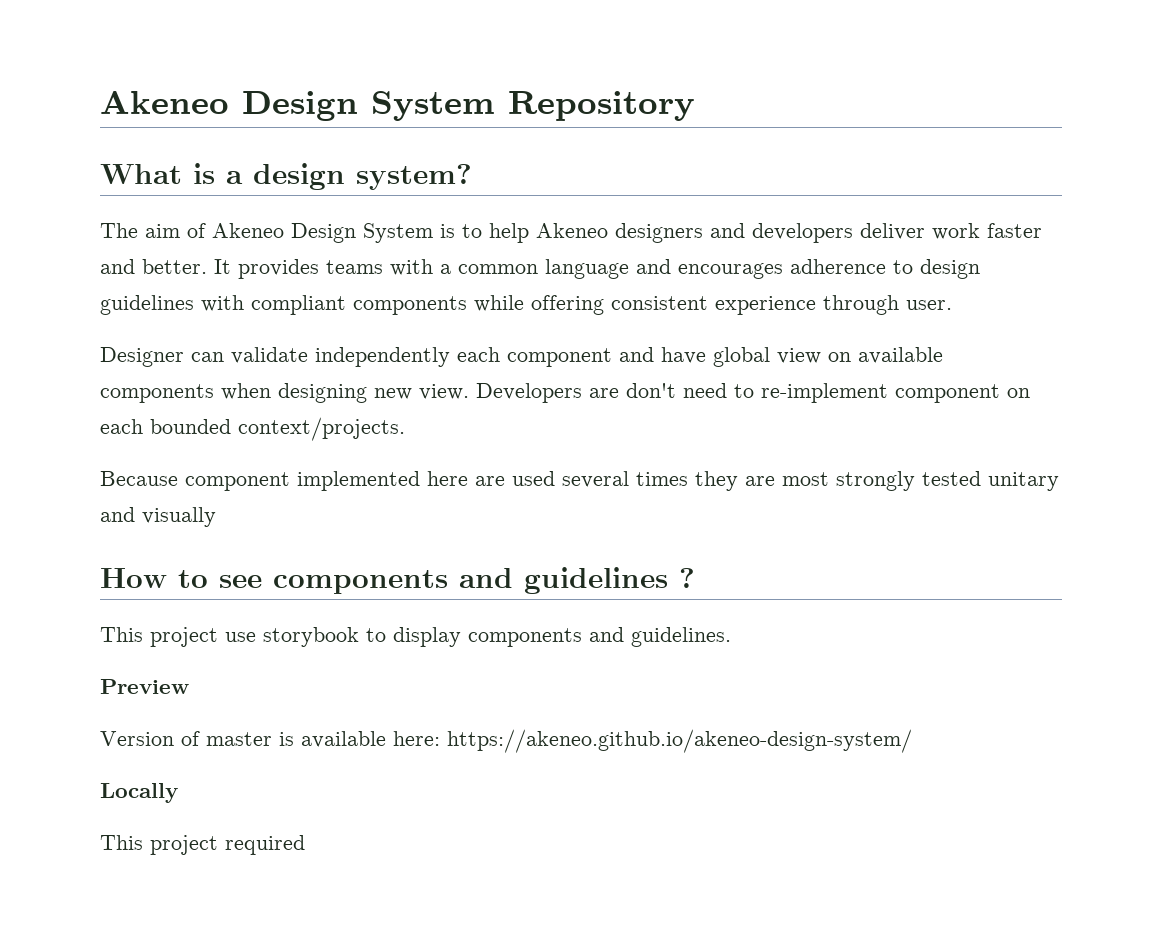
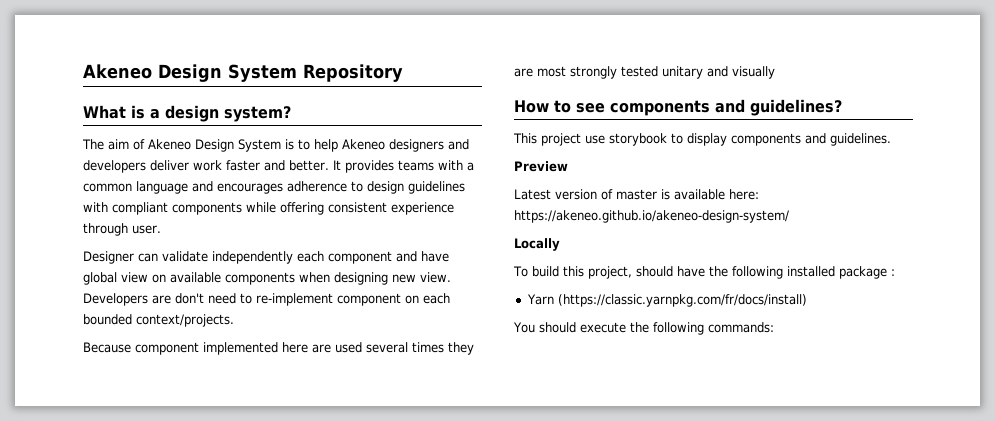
[524,567,695,594] guidelines ? -> [750,99,842,116] guidelines?
[100,731,174,746] Version -> [514,189,597,200] Latest version
[100,835,305,855] This project required -> [513,266,895,279] [526,294,807,307] [513,322,774,335] To build this project, should have the following installed package : // Yarn (https://classic.yarnpkg.com/fr/docs/install) // You should execute the following commands:

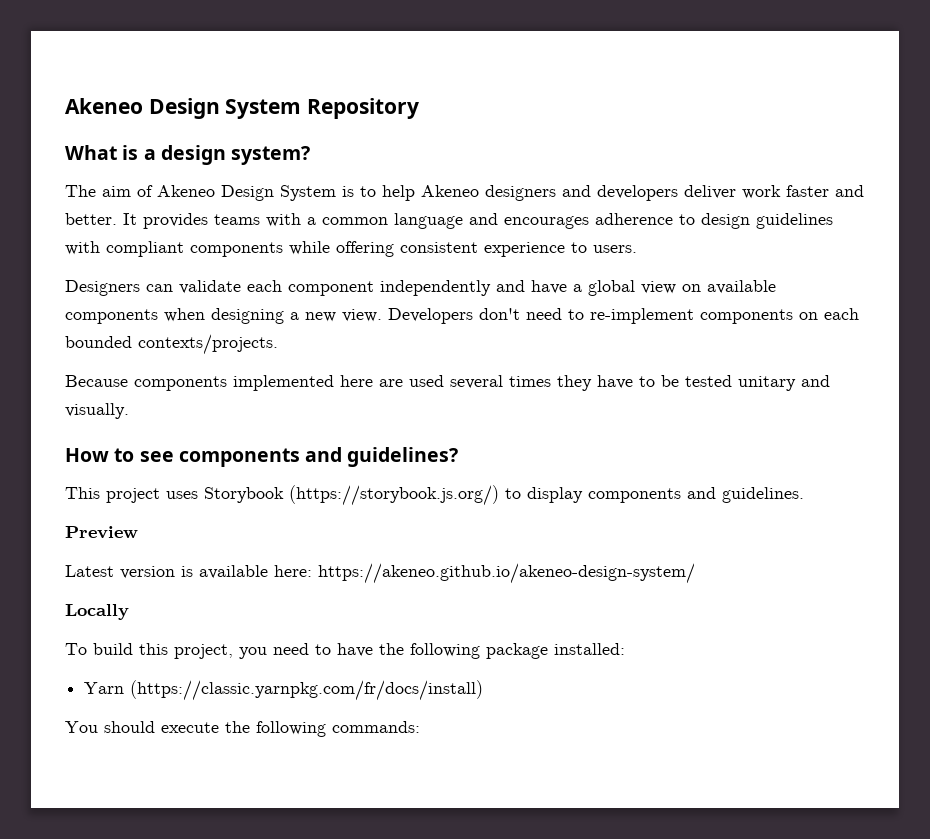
[83,223,161,236] [83,251,134,264] through user. // Designer -> [571,242,637,253] [65,280,140,296] to users. // Designers
[212,251,293,264] independently -> (241, 287) none
(392, 257) none -> [380,280,491,296] independently
(449, 256) none -> [573,284,582,292] a
(388, 278) none -> [290,312,299,320] a
[152,295,171,304] are -> (473, 316) none
[337,293,401,306] component -> [700,309,793,324] components
[136,314,234,327] context/projects. -> [138,334,278,355] contexts/projects.
[135,342,199,355] component -> [134,376,227,391] components
[514,66,617,79] are most strongly -> [597,375,679,389] have to be
[732,66,775,79] visually -> [65,403,129,419] visually.
[585,133,667,146] use storybook -> [166,485,499,506] uses Storybook (https://storybook.js.org/)
[601,189,657,200] of master -> (175, 572) none
[635,266,895,279] should have the following installed package : -> [239,643,625,659] you need to have the following package installed:

